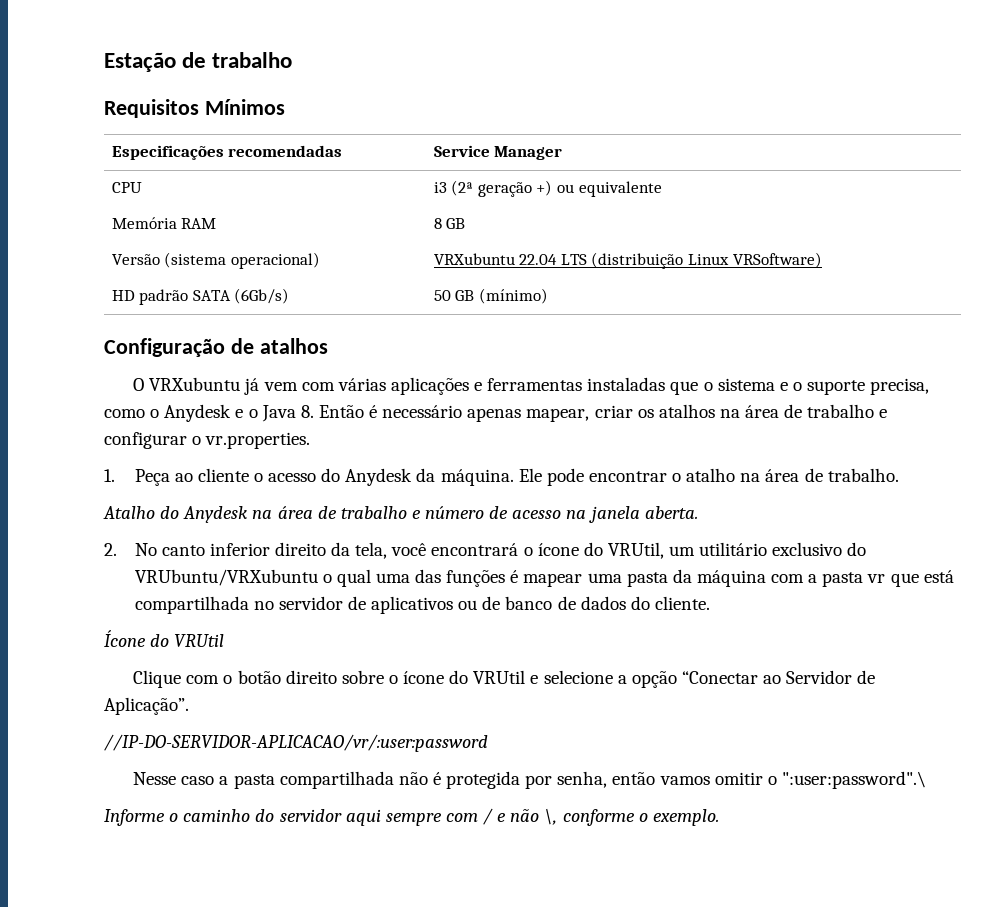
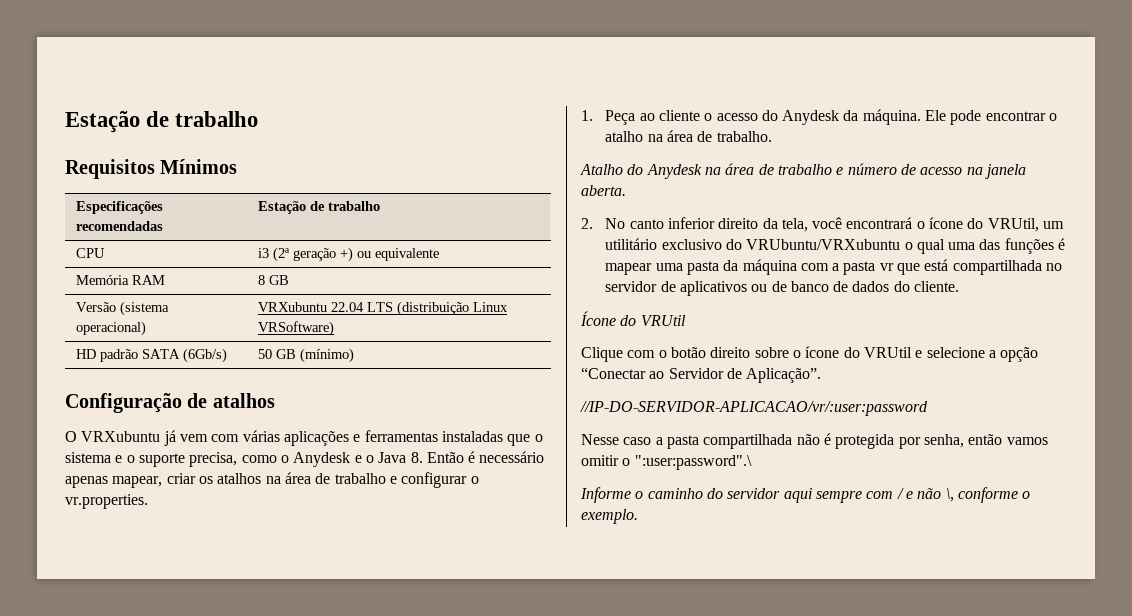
[433,145,563,160] Service Manager -> [258,201,381,214] Estação de trabalho

